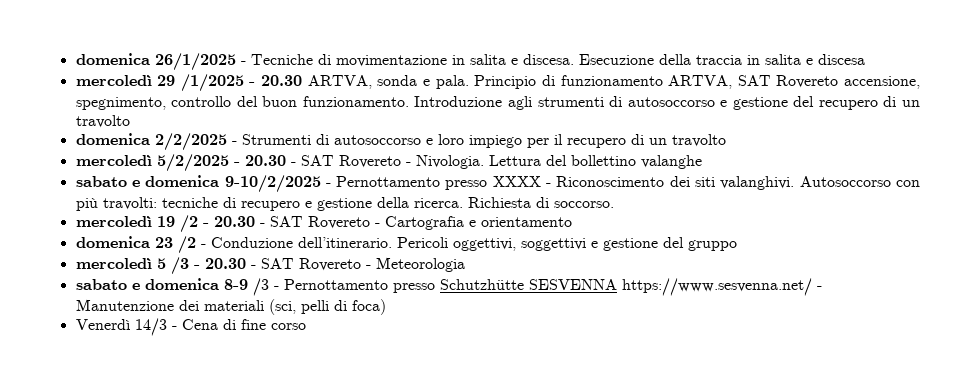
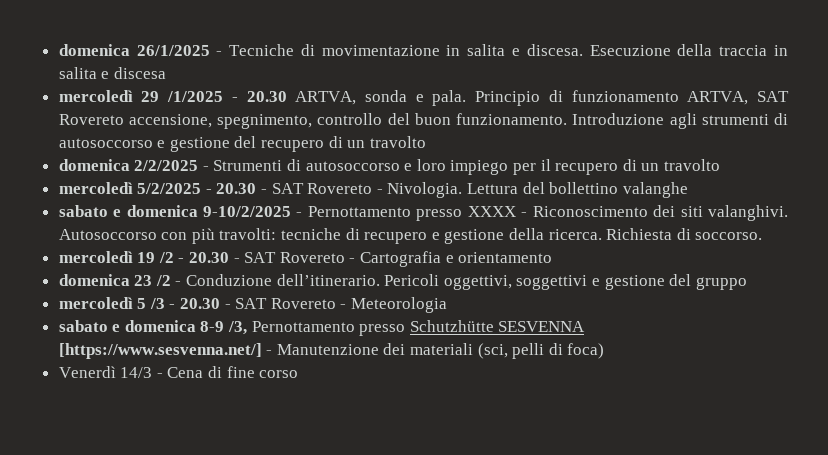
[252,278,279,296] /3 - -> [228,321,248,335] /3,
[621,278,812,296] https://www.sesvenna.net/ -> [58,343,262,359] [https://www.sesvenna.net/]

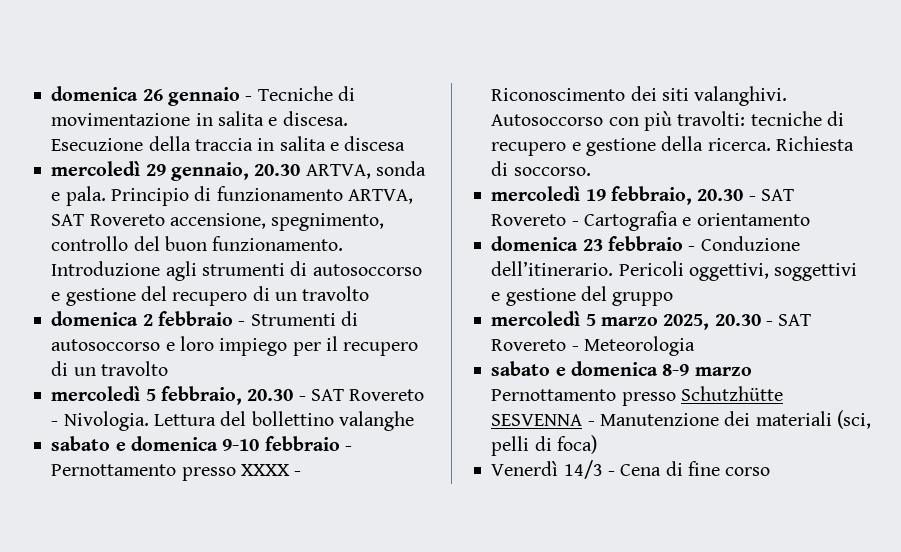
[58,44,210,56] domenica 26/1/2025 -> [51,86,240,106] domenica 26 gennaio
[167,91,238,102] /1/2025 - -> [170,162,249,181] gennaio,
[134,160,199,171] 2/2/2025 -> [142,311,233,326] 2 febbraio
[137,183,212,194] 5/2/2025 - -> [145,386,242,405] 5 febbraio,
[203,206,292,217] 9-10/2/2025 -> [222,436,340,451] 9-10 febbraio
[158,252,185,263] /2 - -> [610,186,692,205] febbraio,
[155,275,171,286] /2 -> [607,236,683,251] febbraio
[149,298,176,309] /3 - -> [600,314,710,330] marzo 2025,
[228,321,248,335] /3, -> [694,367,752,376] marzo
[58,343,262,359] [https://www.sesvenna.net/] -> (583, 420) none

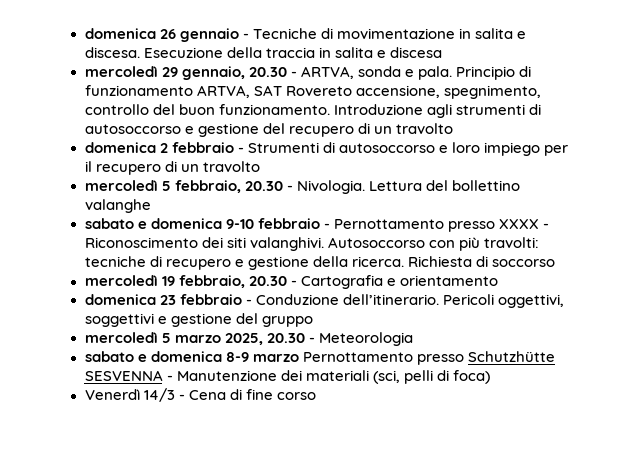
(301, 170) none -> [290,71,297,77] -
[310,389,425,401] [51,421,59,426] SAT Rovereto - -> (293, 188) none
[513,167,591,176] soccorso. -> [491,259,555,267] soccorso
[760,189,794,201] [491,214,579,226] SAT Rovereto - -> (297, 283) none
[778,314,812,326] [491,339,579,351] SAT Rovereto - -> (315, 340) none

